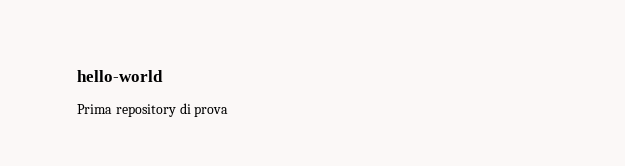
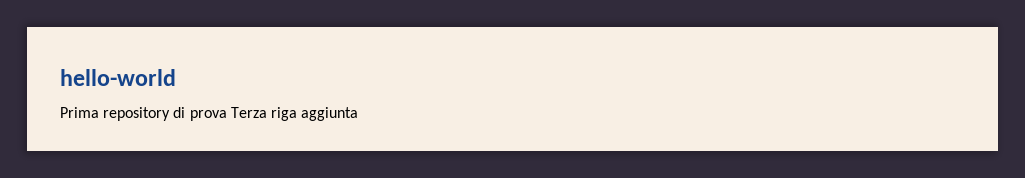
(229, 111) none -> [230,107,359,121] Terza riga aggiunta

